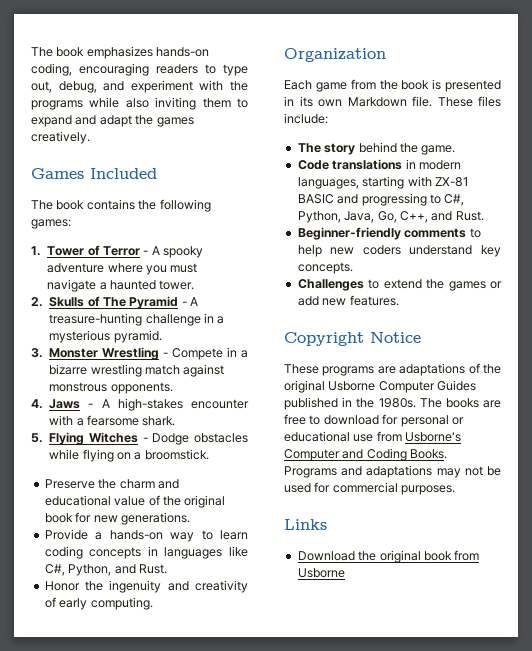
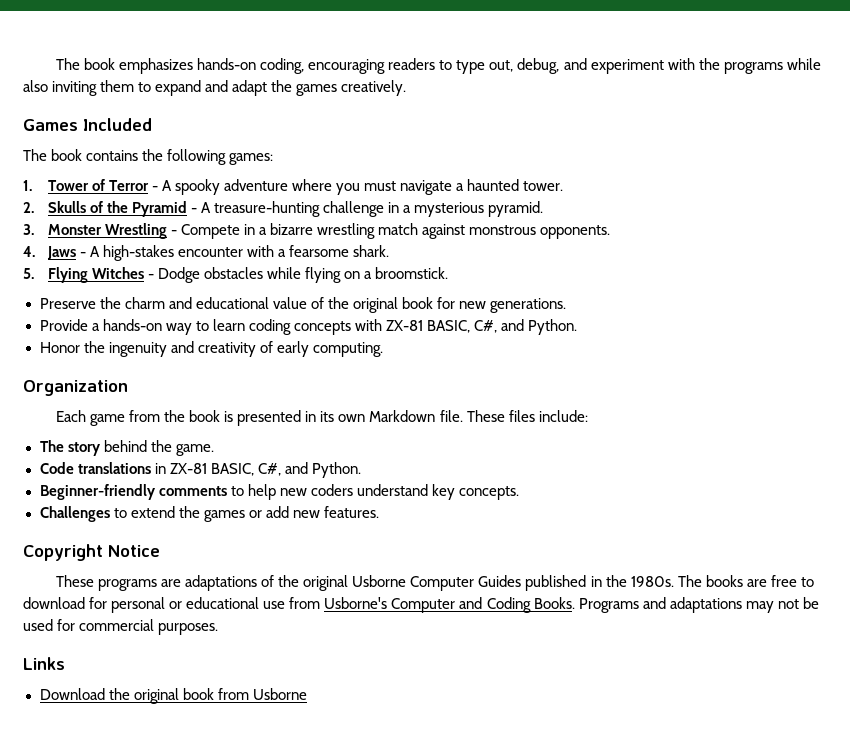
[103,297,126,307] The -> [106,201,128,213] the
[147,546,248,559] [44,564,167,576] in languages like C#, Python, and Rust. -> [354,319,578,335] with ZX-81 BASIC, C#, and Python.
[418,160,461,170] [297,176,468,189] [297,193,465,206] [297,211,484,223] modern languages, starting with ZX-81 BASIC and progressing to C#, Python, Java, Go, C++, and Rust. -> [169,462,361,478] ZX-81 BASIC, C#, and Python.

